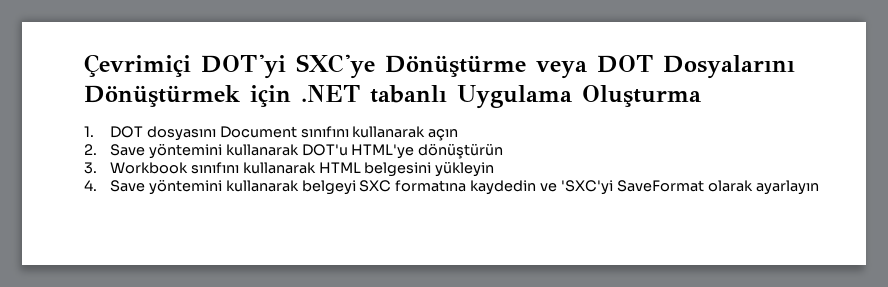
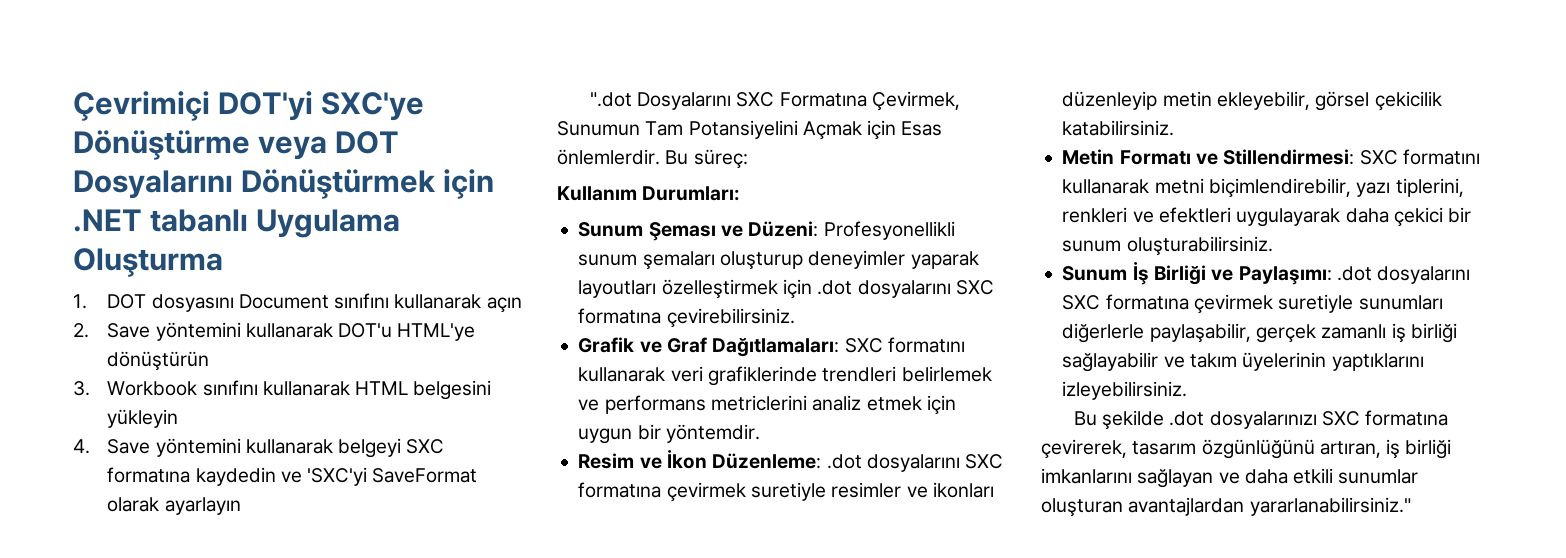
(819, 187) none -> [589,91,960,111] [557,120,943,140] [557,149,748,169] [557,186,741,201] [578,221,955,241] [578,250,979,270] [578,279,994,299] [578,308,795,328] [578,337,965,357] [578,366,992,386] [578,395,956,415] [578,424,760,444] [578,450,1004,472] [578,482,994,502] [1062,91,1442,111] [1062,120,1175,136] [1062,149,1480,165] [1062,178,1464,198] [1062,207,1472,227] [1062,236,1273,256] [1062,262,1471,285] [1062,294,1443,314] [1062,323,1457,343] [1062,352,1424,372] [1062,381,1188,400] [1073,410,1449,430] [1041,439,1452,459] [1041,468,1419,488] [1041,497,1411,517] // ".dot Dosyalarını SXC Formatına Çevirmek, Sunumun Tam Potansiyelini Açmak için Esas önlemlerdir. Bu süreç: // Kullanım Durumları: // Sunum Şeması ve Düzeni: Profesyonellikli sunum şemaları oluşturup deneyimler yaparak layoutları özelleştirmek için .dot dosyalarını SXC formatına çevirebilirsiniz. // Grafik ve Graf Dağıtlamaları: SXC formatını kullanarak veri grafiklerinde trendleri belirlemek ve performans metriclerini analiz etmek için uygun bir yöntemdir. // Resim ve İkon Düzenleme: .dot dosyalarını SXC formatına çevirmek suretiyle resimler ve ikonları düzenleyip metin ekleyebilir, görsel çekicilik katabilirsiniz. // Metin Formatı ve Stillendirmesi: SXC formatını kullanarak metni biçimlendirebilir, yazı tiplerini, renkleri ve efektleri uygulayarak daha çekici bir sunum oluşturabilirsiniz. // Sunum İş Birliği ve Paylaşımı: .dot dosyalarını SXC formatına çevirmek suretiyle sunumları diğerlerle paylaşabilir, gerçek zamanlı iş birliği sağlayabilir ve takım üyelerinin yaptıklarını izleyebilirsiniz. // Bu şekilde .dot dosyalarınızı SXC formatına çevirerek, tasarım özgünlüğünü artıran, iş birliği imkanlarını sağlayan ve daha etkili sunumlar oluşturan avantajlardan yararlanabilirsiniz."

